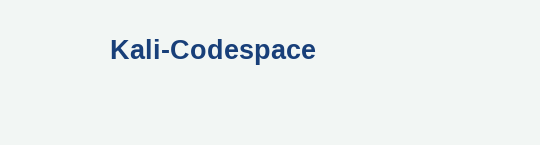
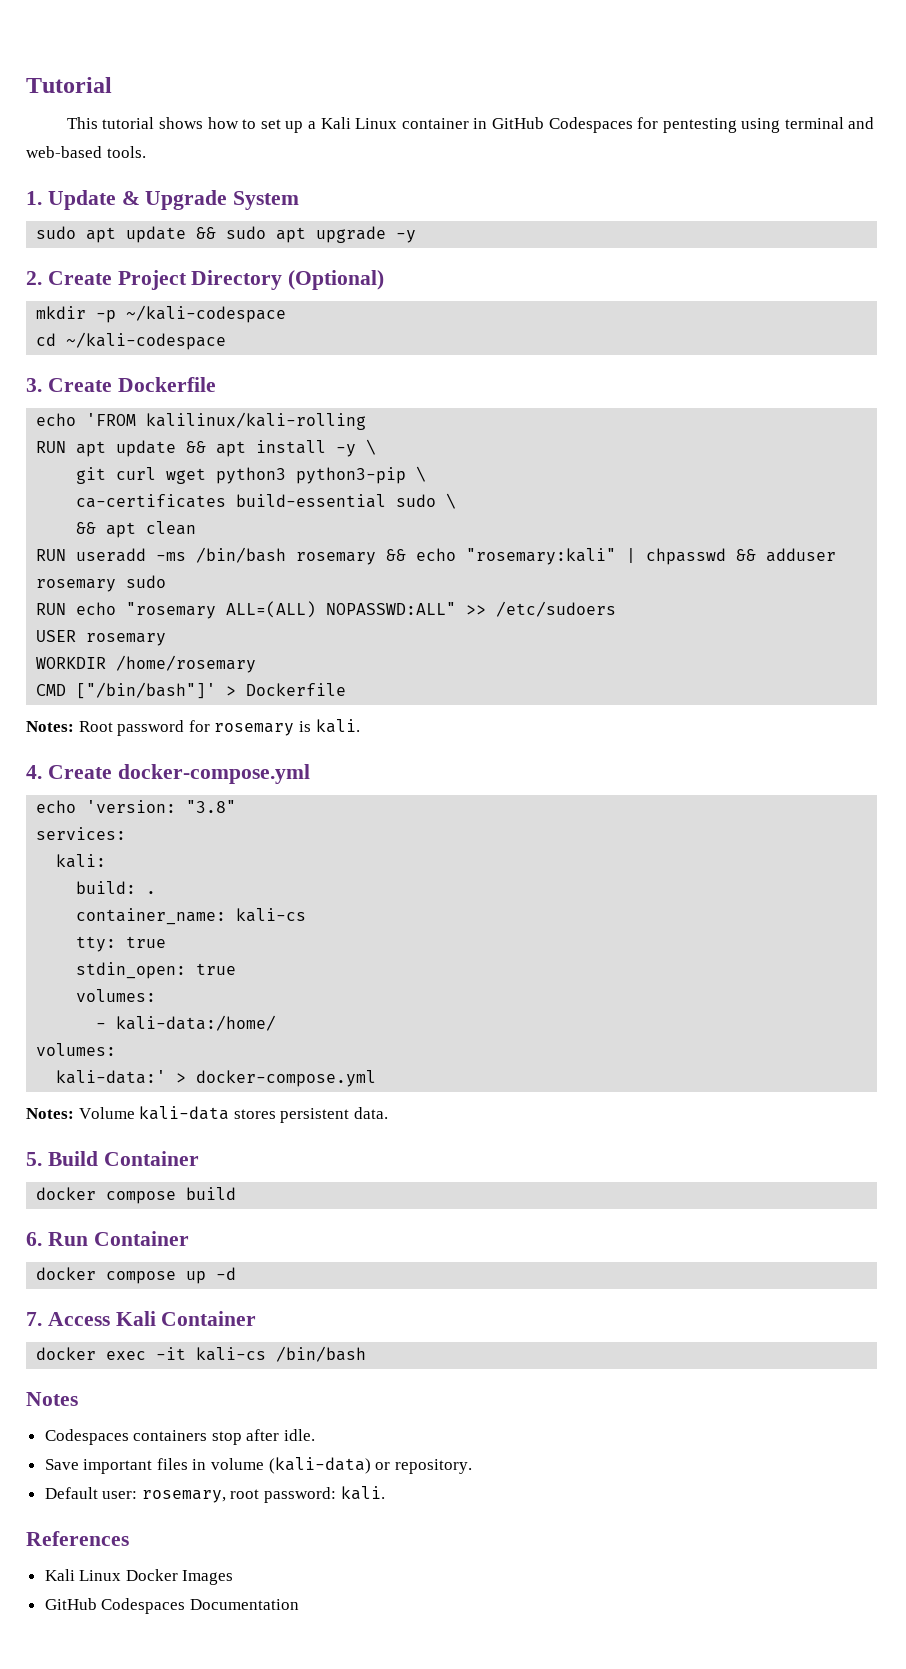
[110,39,316,65] Kali-Codespace -> [26,77,112,93] [66,117,875,133] [26,146,146,158] [26,190,300,210] [36,226,417,243] [26,270,385,290] [36,305,287,323] [36,332,227,350] [26,377,216,392] [36,412,367,430] [36,439,377,457] [76,466,427,484] [76,493,457,509] [76,521,197,538] [36,547,837,565] [36,575,167,592] [36,601,617,619] [36,630,167,646] [36,655,257,673] [36,682,347,699] [26,719,360,736] [26,764,310,784] [36,800,237,813] [36,827,127,840] [56,854,107,868] [76,881,157,894] [76,908,307,925] [76,936,167,952] [76,962,237,979] [76,989,157,1002] [96,1015,277,1031] [36,1043,117,1056] [56,1070,377,1087] [26,1106,388,1123] [26,1151,199,1166] [36,1187,237,1204] [26,1231,189,1246] [36,1267,237,1284] [26,1311,257,1326] [36,1346,367,1362] [26,1392,78,1406] [44,1429,316,1445] [44,1457,472,1474] [44,1486,385,1503] [26,1531,129,1546] [44,1569,234,1585] [44,1598,299,1614] Tutorial // This tutorial shows how to set up a Kali Linux container in GitHub Codespaces for pentesting using terminal and web-based tools. // 1. Update & Upgrade System // sudo apt update && sudo apt upgrade -y // 2. Create Project Directory (Optional) // mkdir -p ~/kali-codespace // cd ~/kali-codespace // 3. Create Dockerfile // echo 'FROM kalilinux/kali-rolling // RUN apt update && apt install -y \ // git curl wget python3 python3-pip \ // ca-certificates build-essential sudo \ // && apt clean // RUN useradd -ms /bin/bash rosemary && echo "rosemary:kali" | chpasswd && adduser rosemary sudo // RUN echo "rosemary ALL=(ALL) NOPASSWD:ALL" >> /etc/sudoers // USER rosemary // WORKDIR /home/rosemary // CMD ["/bin/bash"]' > Dockerfile // Notes: Root password for rosemary is kali. // 4. Create docker-compose.yml // echo 'version: "3.8" // services: // kali: // build: . // container_name: kali-cs // tty: true // stdin_open: true // volumes: // - kali-data:/home/ // volumes: // kali-data:' > docker-compose.yml // Notes: Volume kali-data stores persistent data. // 5. Build Container // docker compose build // 6. Run Container // docker compose up -d // 7. Access Kali Container // docker exec -it kali-cs /bin/bash // Notes // Codespaces containers stop after idle. // Save important files in volume (kali-data) or repository. // Default user: rosemary, root password: kali. // References // Kali Linux Docker Images // GitHub Codespaces Documentation

